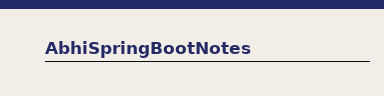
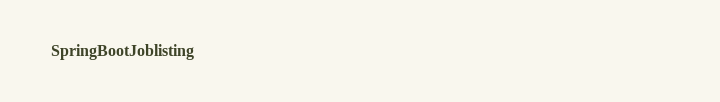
[45,41,251,58] AbhiSpringBootNotes -> [51,44,194,60] SpringBootJoblisting

